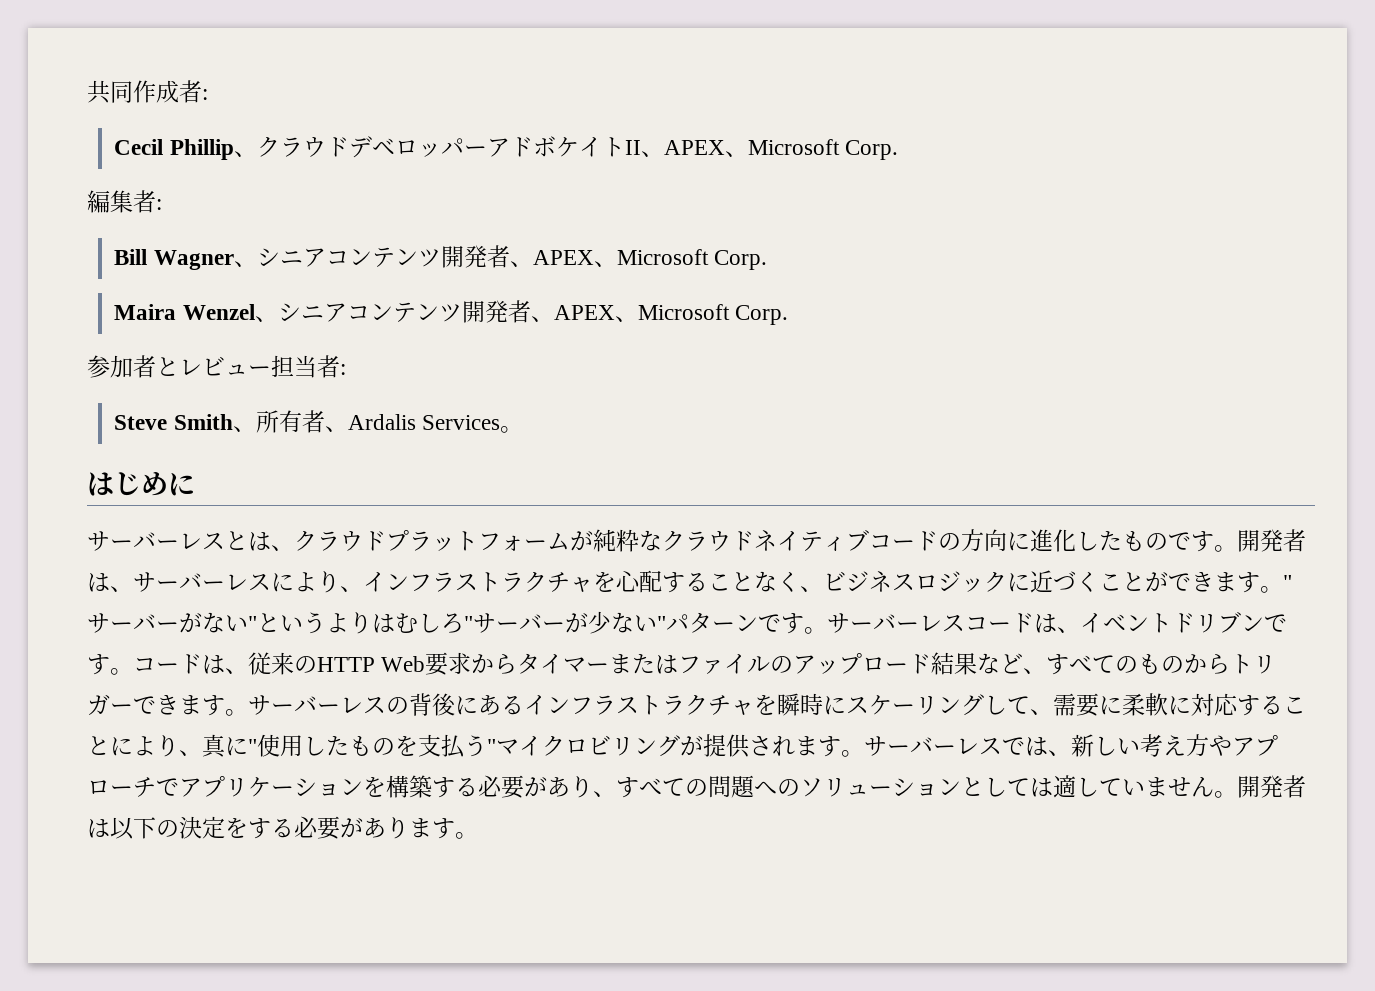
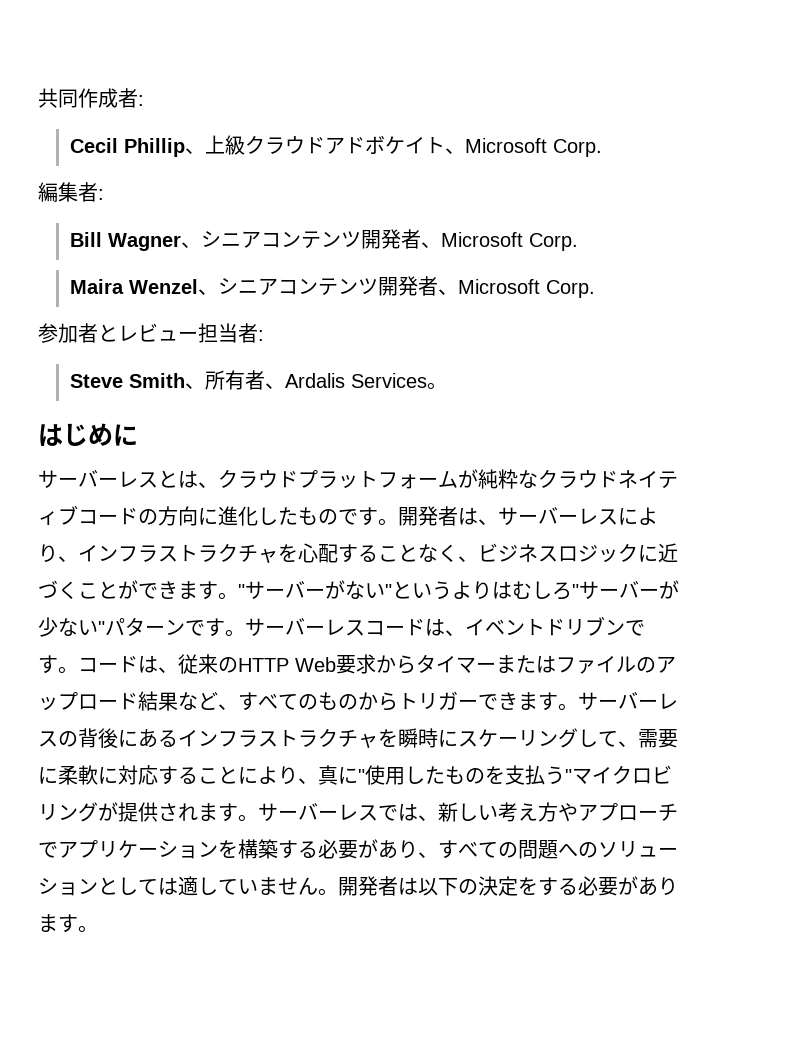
[256,136,487,158] クラウドデベロッパー -> [204,135,325,155] 上級クラウド
[624,140,725,157] II、APEX -> (445, 145) none
[532,250,617,267] APEX、 -> (441, 245) none
[553,305,638,322] APEX、 -> (458, 292) none

